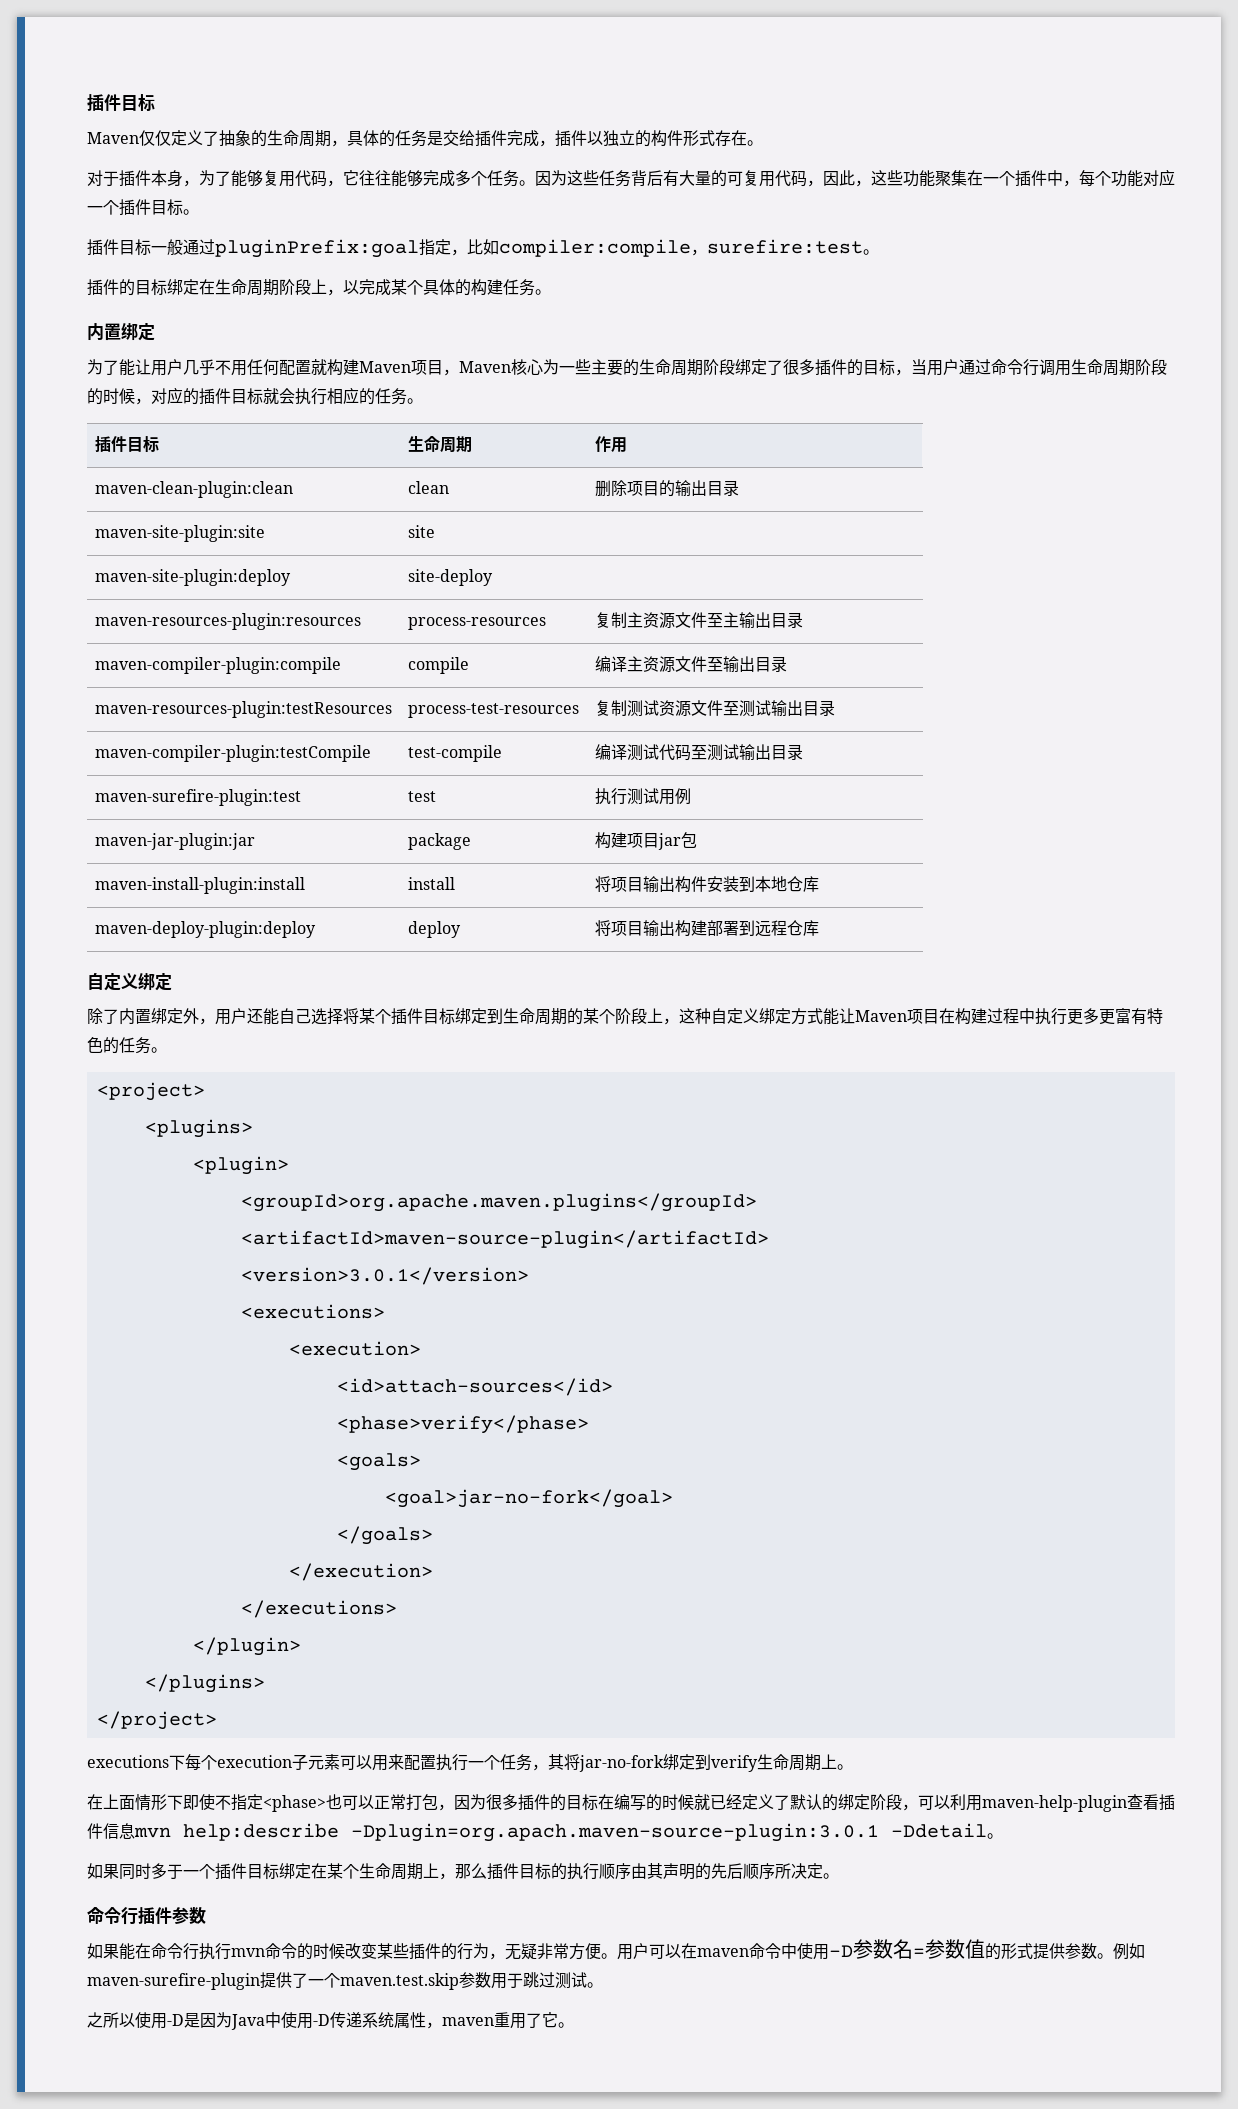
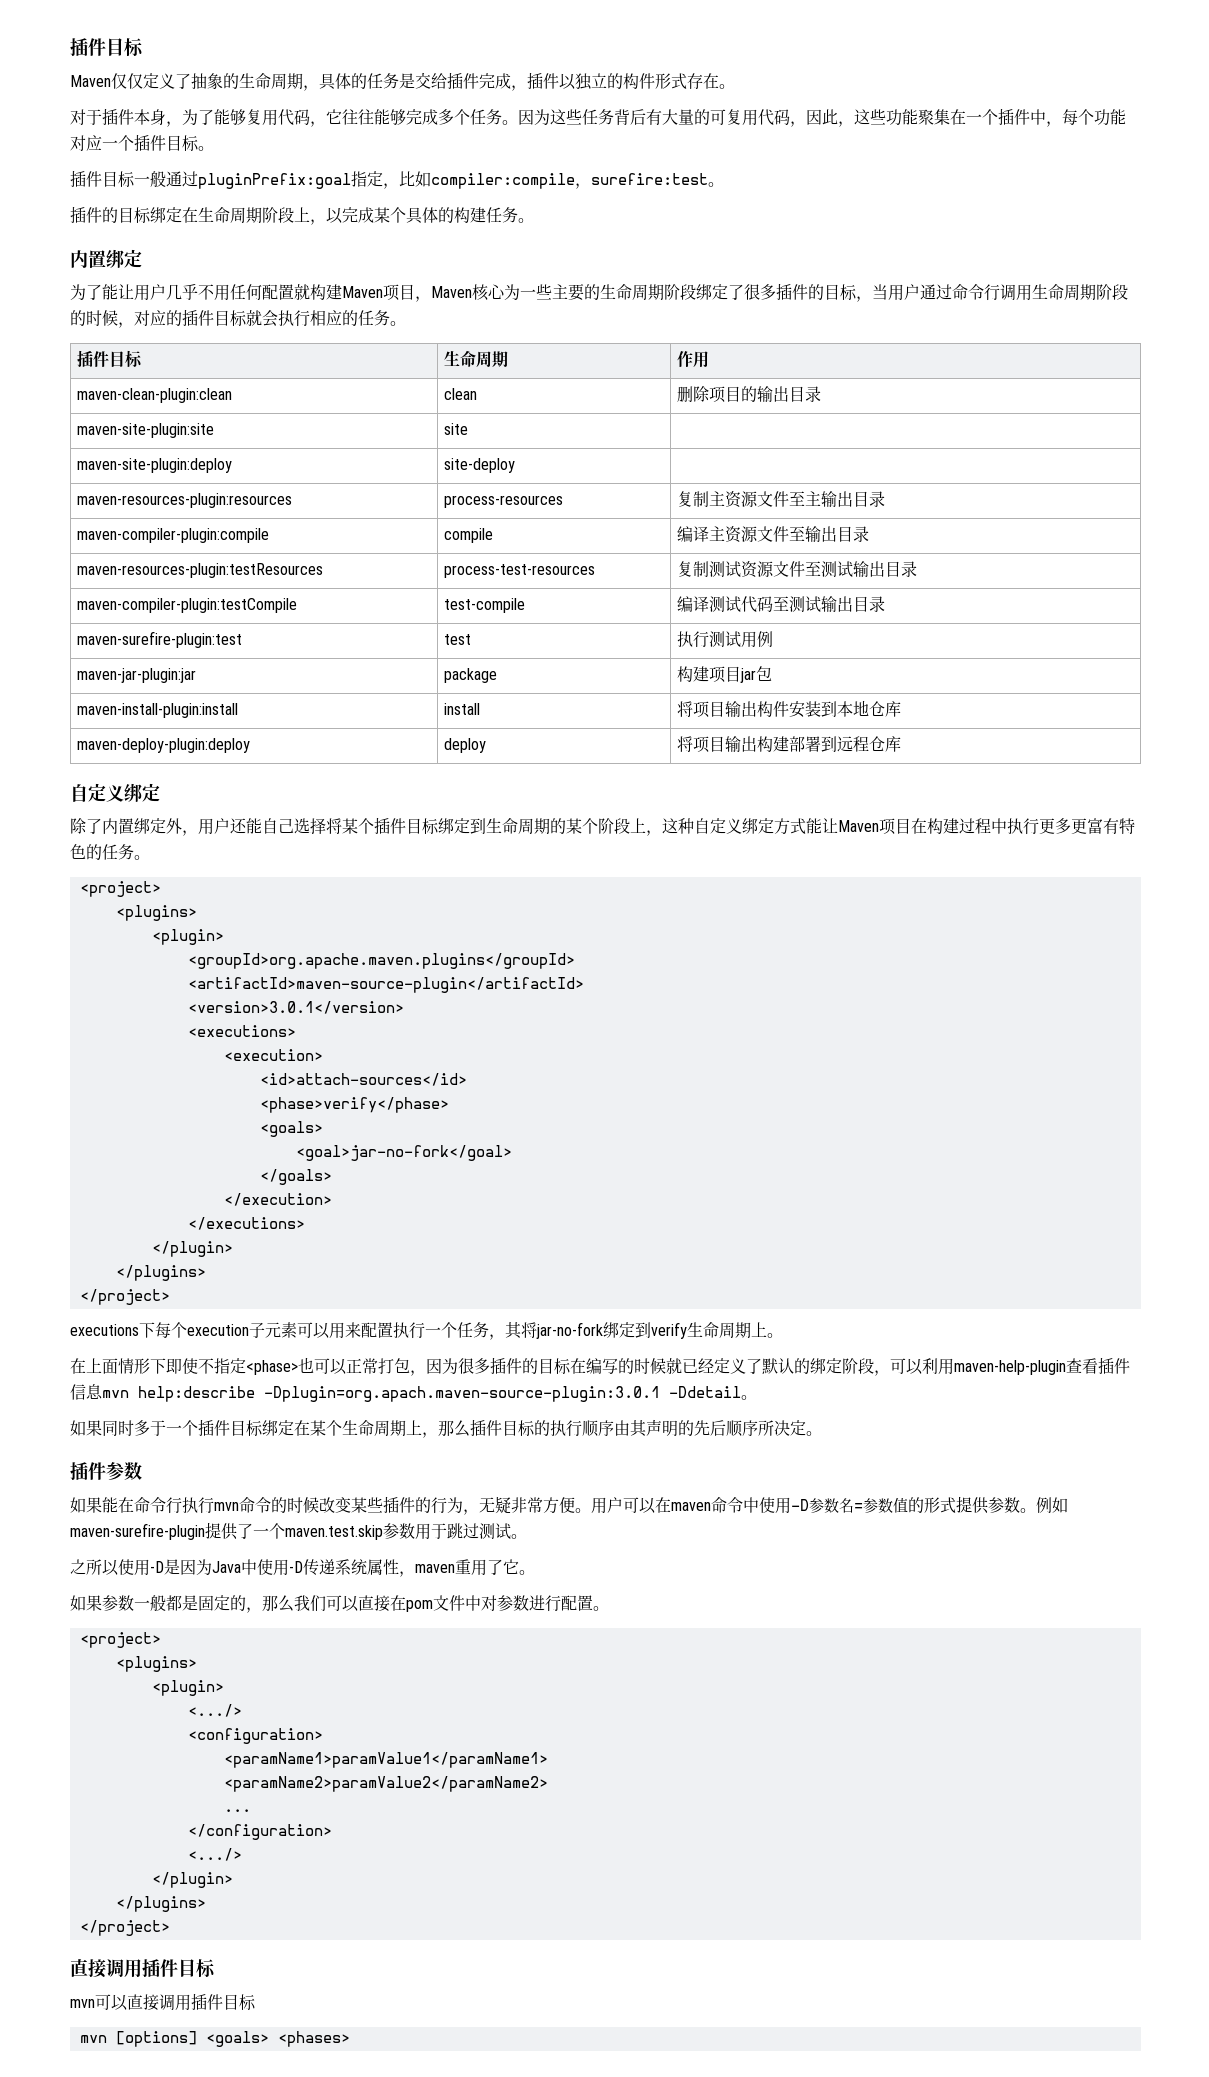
[87,1907,138,1925] 命令行 -> (822, 1433) none
(574, 2025) none -> [70,1595,609,1613] [79,1632,161,1648] [115,1656,197,1672] [151,1680,224,1696] [187,1704,242,1717] [187,1728,323,1744] [223,1752,548,1768] [223,1776,548,1792] [223,1809,251,1812] [187,1824,332,1840] [187,1848,242,1861] [151,1872,233,1888] [115,1896,206,1912] [79,1920,170,1936] [70,1959,216,1978] [70,1993,256,2011] [79,2031,350,2047] // 如果参数一般都是固定的，那么我们可以直接在pom文件中对参数进行配置。 // <project> // <plugins> // <plugin> // <.../> // <configuration> // <paramName1>paramValue1</paramName1> // <paramName2>paramValue2</paramName2> // ... // </configuration> // <.../> // </plugin> // </plugins> // </project> // 直接调用插件目标 // mvn可以直接调用插件目标 // mvn [options] <goals> <phases>

